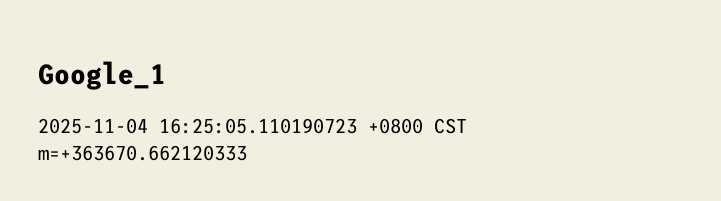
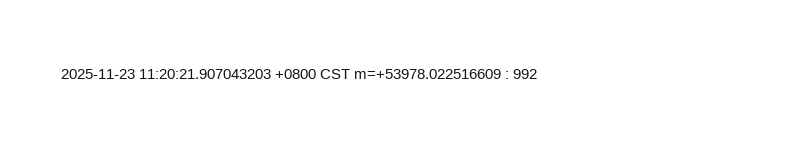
[38,61,166,90] [38,118,467,134] [38,145,247,161] Google_1 // 2025-11-04 16:25:05.110190723 +0800 CST m=+363670.662120333 -> [61,69,538,79] 2025-11-23 11:20:21.907043203 +0800 CST m=+53978.022516609 : 992

